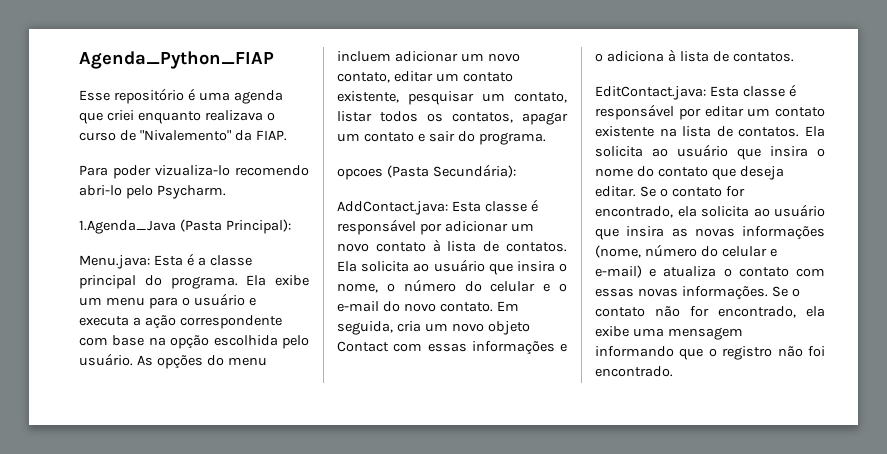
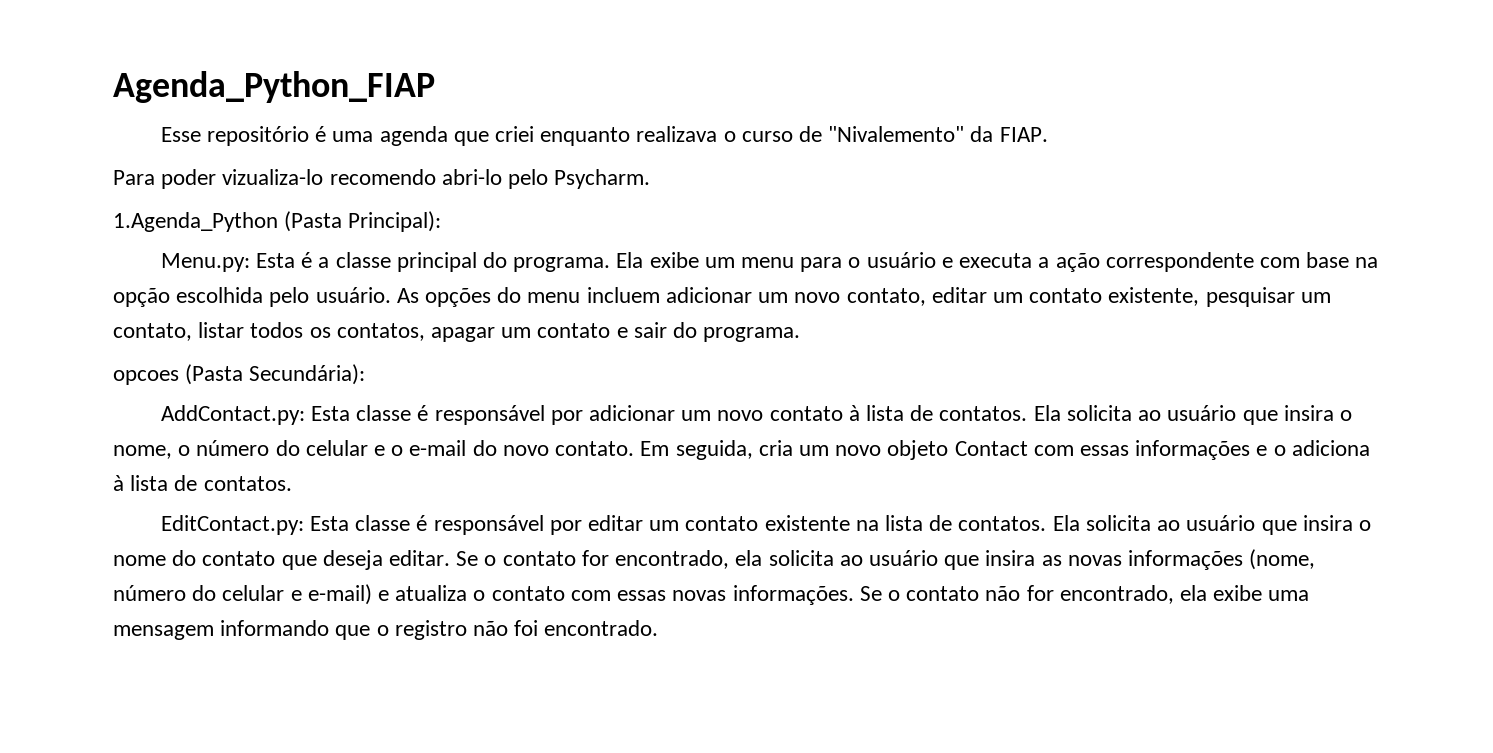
[79,220,176,234] 1.Agenda_Java -> [113,212,278,232] 1.Agenda_Python
[79,255,150,269] Menu.java: -> [160,253,250,272] Menu.py:
[337,201,448,215] AddContact.java: -> [160,405,305,425] AddContact.py:
[595,86,706,100] EditContact.java: -> [160,515,304,535] EditContact.py:

